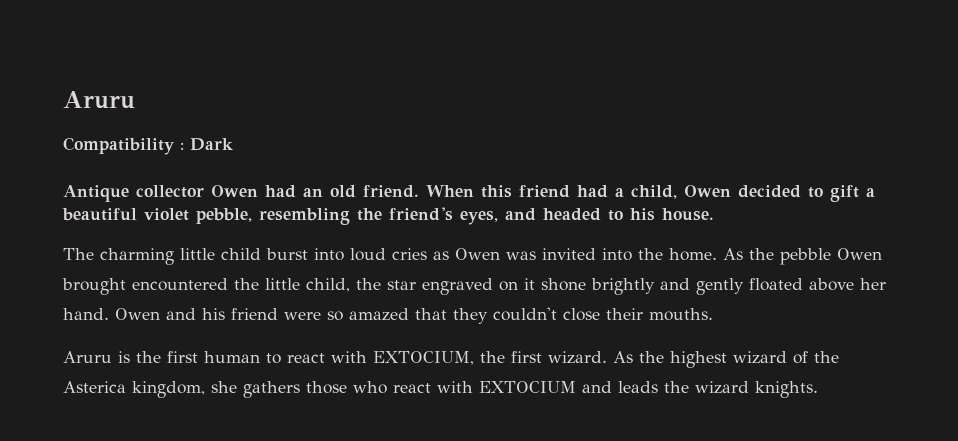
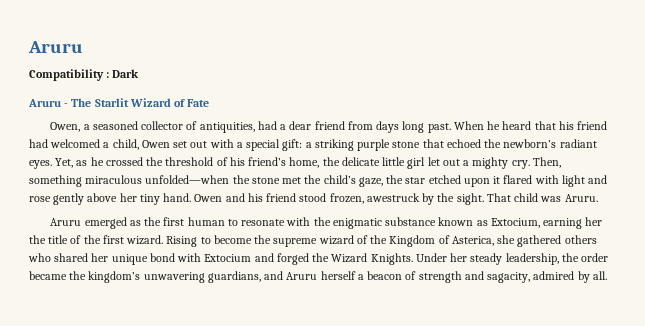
[63,185,512,202] Antique collector Owen had an old friend. When this -> [28,98,210,107] [50,121,574,133] Aruru - The Starlit Wizard of Fate // Owen, a seasoned collector of antiquities, had a dear friend from days long past. When he heard that his
(608, 191) none -> [50,139,101,148] welcomed
[738,185,875,202] [62,207,714,225] [63,248,882,265] [62,278,803,295] decided to gift a beautiful violet pebble, resembling the friend's eyes, and headed to his house. // The charming little child burst into loud cries as Owen was invited into the home. As the pebble Owen brought encountered the little child, the star engraved on it shone brightly and gently floated -> [173,139,597,151] [29,157,561,169] [29,175,608,187] [29,193,85,205] set out with a special gift: a striking purple stone that echoed the newborn’s radiant eyes. Yet, as he crossed the threshold of his friend’s home, the delicate little girl let out a mighty cry. Then, something miraculous unfolded—when the stone met the child’s gaze, the star etched upon it flared with light and rose gently
(886, 284) none -> [139,194,160,205] tiny
[284,307,713,324] [63,351,130,363] were so amazed that they couldn't close their mouths. // Aruru is -> [299,193,598,205] [50,217,141,229] stood frozen, awestruck by the sight. That child was Aruru. // Aruru emerged as
[287,351,839,368] [63,381,818,398] react with EXTOCIUM, the first wizard. As the highest wizard of the Asterica kingdom, she gathers those who react with EXTOCIUM and leads the wizard knights. -> [241,217,603,229] [29,235,597,247] [28,253,609,265] [29,271,607,283] resonate with the enigmatic substance known as Extocium, earning her the title of the first wizard. Rising to become the supreme wizard of the Kingdom of Asterica, she gathered others who shared her unique bond with Extocium and forged the Wizard Knights. Under her steady leadership, the order became the kingdom’s unwavering guardians, and Aruru herself a beacon of strength and sagacity, admired by all.

